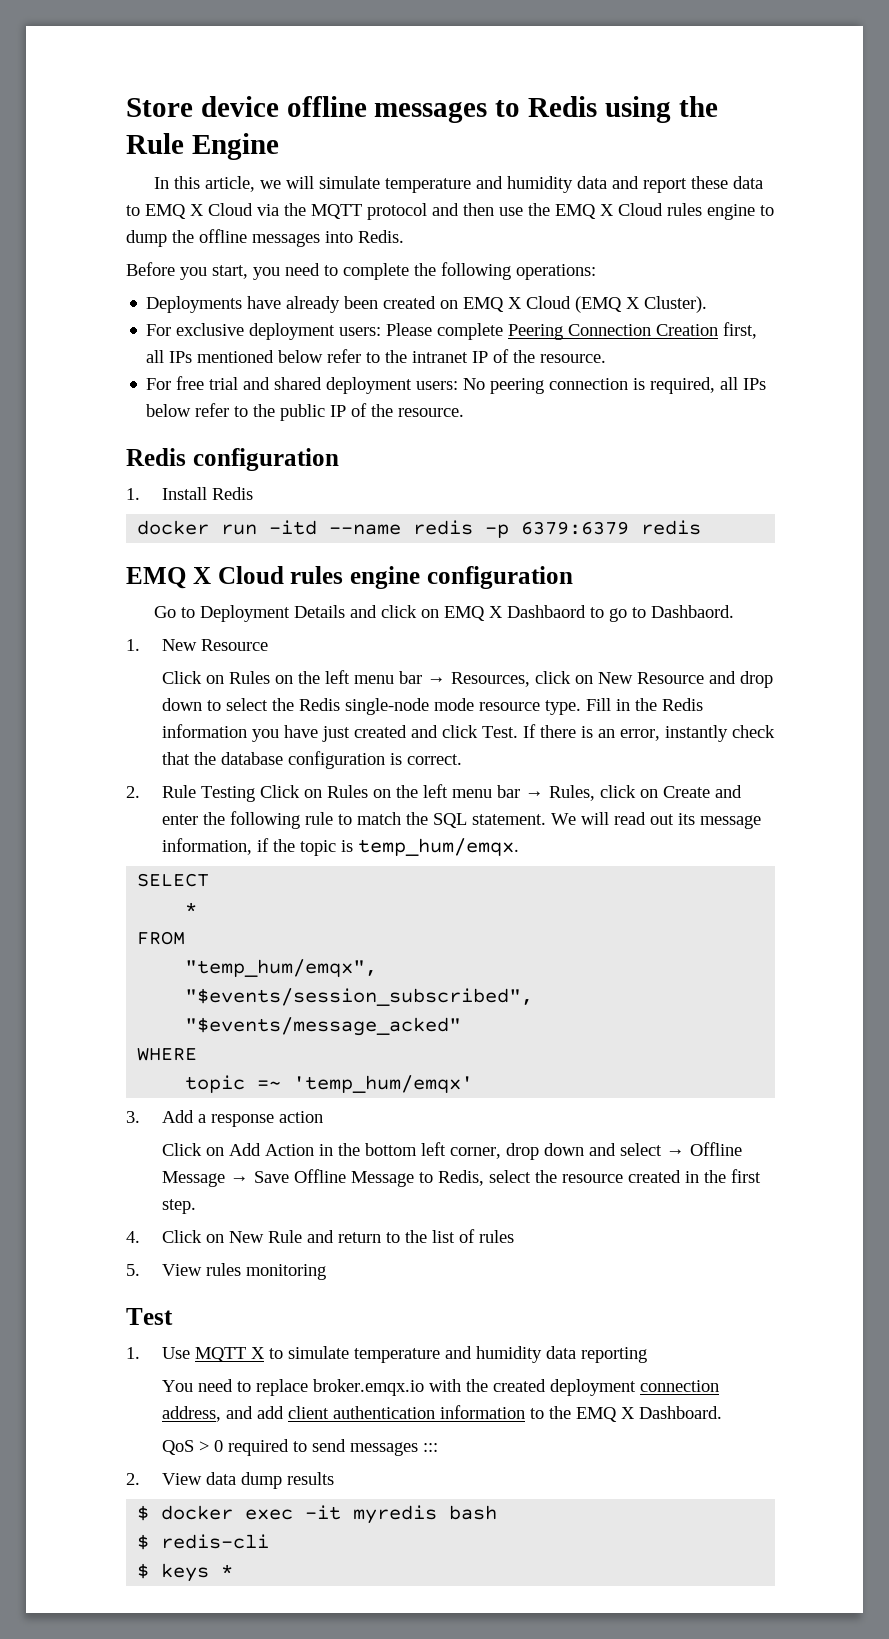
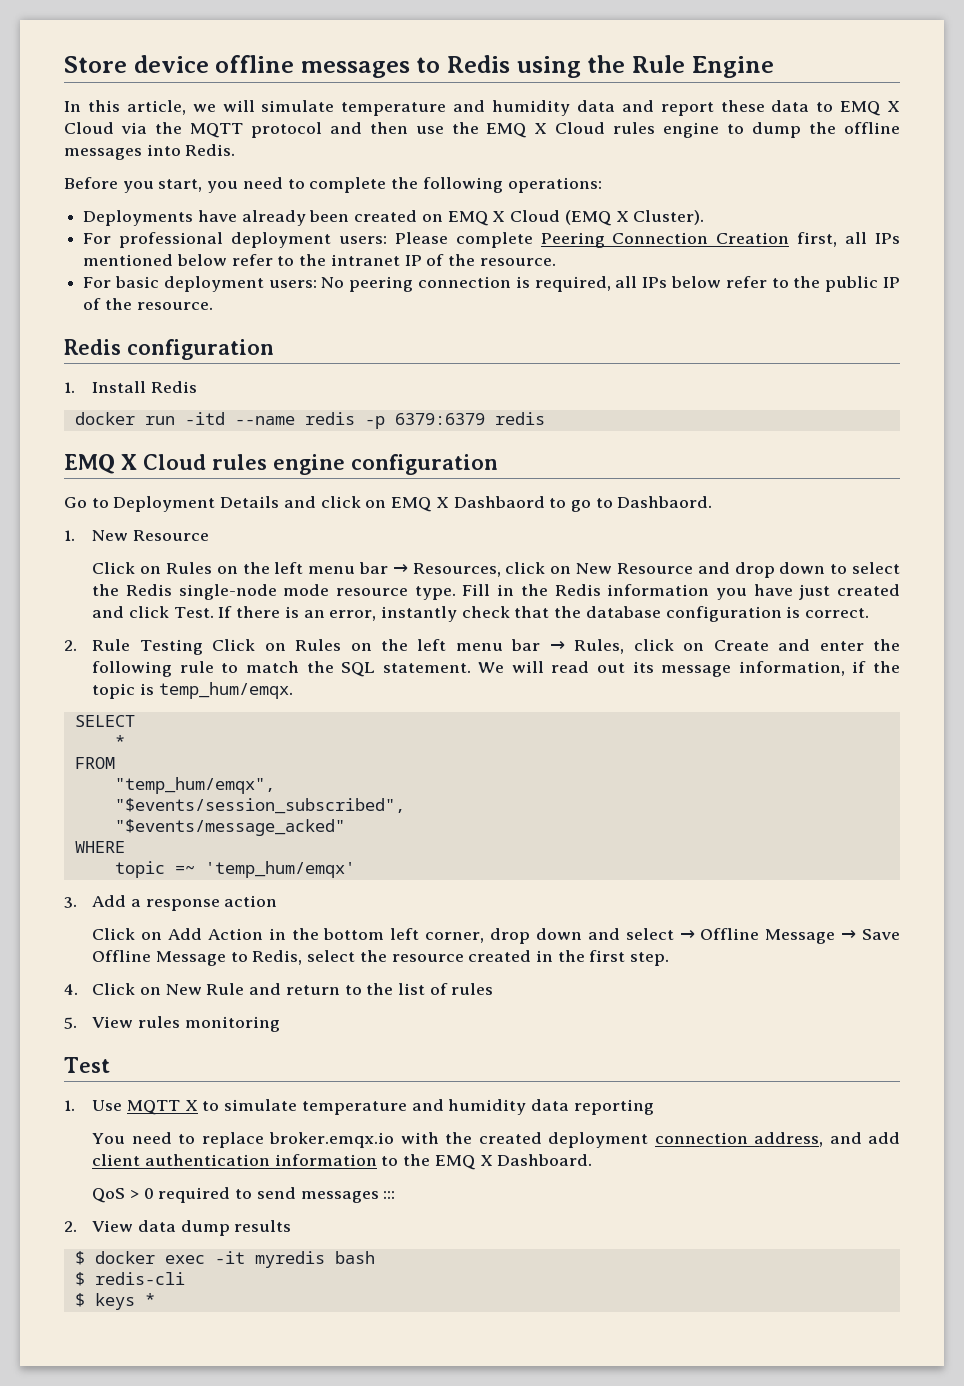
[176,323,245,336] exclusive -> [119,232,224,248] professional
[176,376,323,390] free trial and shared -> [115,276,160,288] basic

